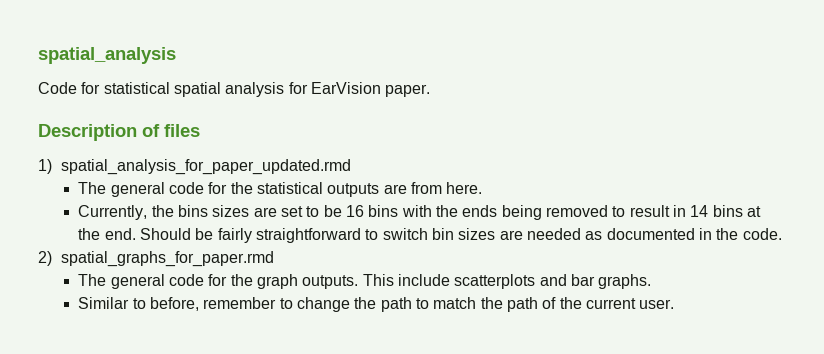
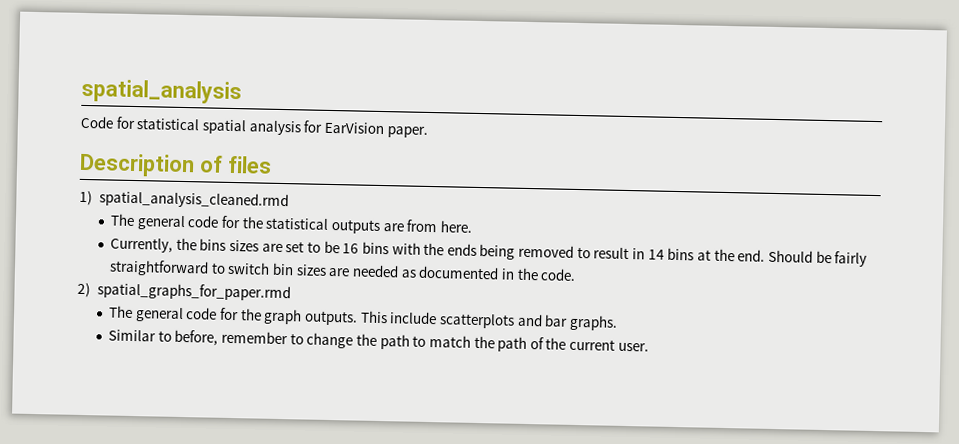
[60,159,351,175] spatial_analysis_for_paper_updated.rmd -> [98,190,289,210] spatial_analysis_cleaned.rmd

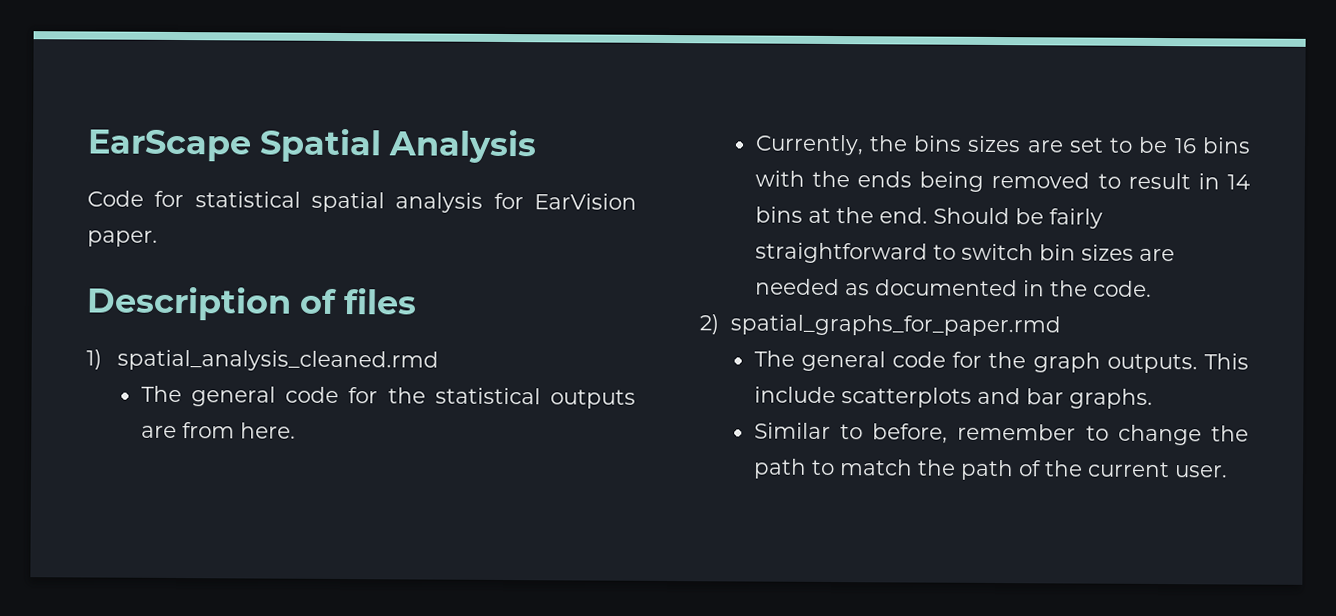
[81,78,242,105] spatial_analysis -> [87,128,538,164] EarScape Spatial Analysis

